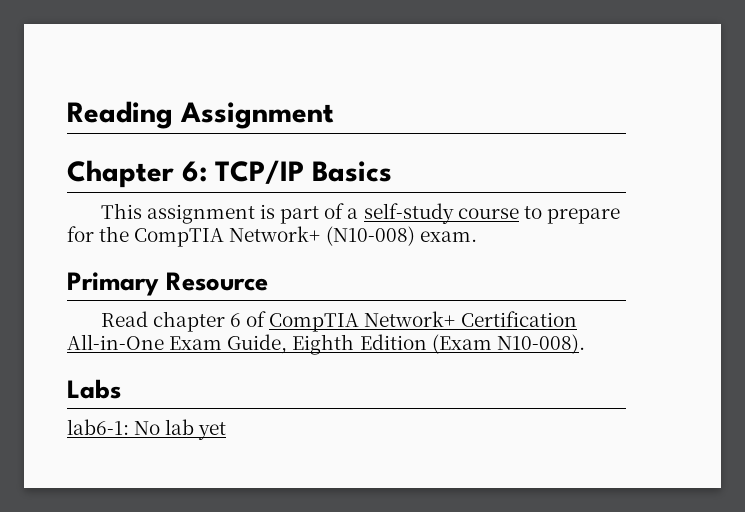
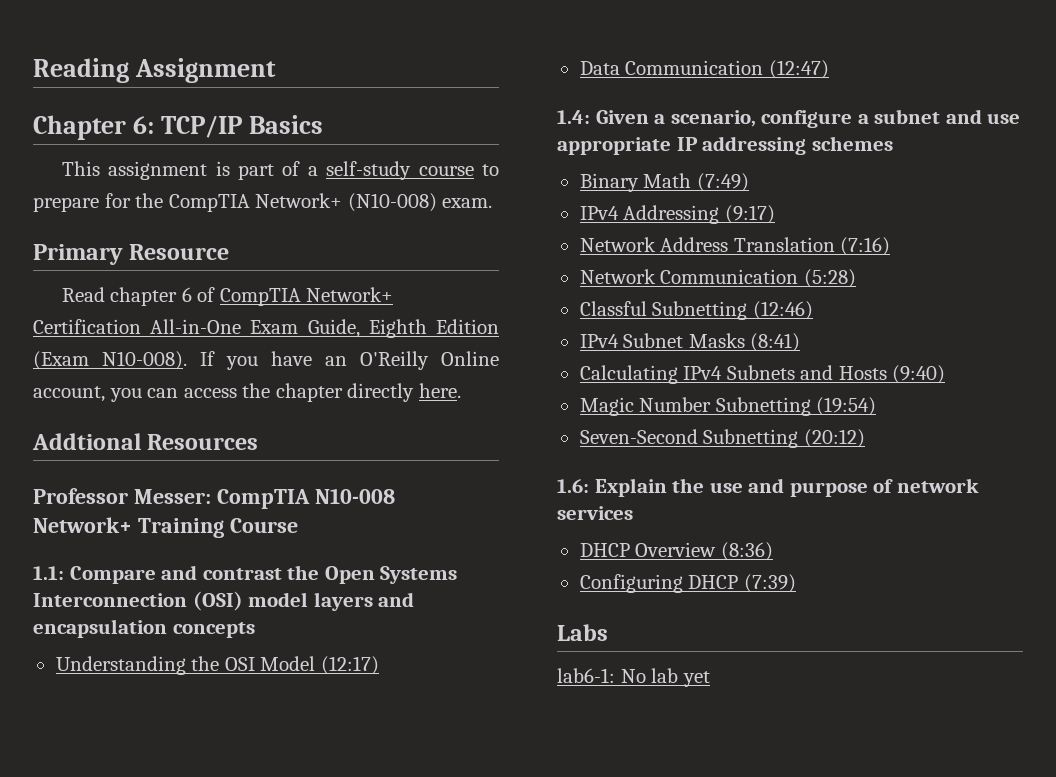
(585, 344) none -> [200,351,499,370] [33,383,461,402] [32,433,259,450] [33,488,395,509] [33,517,298,538] [33,565,458,584] [33,591,415,611] [33,619,255,638] [55,656,379,675] [579,60,829,79] [557,109,1021,128] [557,136,893,155] [579,173,749,192] [579,205,775,224] [579,237,891,256] [579,269,856,288] [579,301,813,320] [579,333,801,352] [579,365,946,384] [579,397,877,416] [579,429,865,448] [557,478,979,497] [557,506,633,520] [579,542,773,561] [579,574,796,593] If you have an O'Reilly Online account, you can access the chapter directly here. // Addtional Resources // Professor Messer: CompTIA N10-008 Network+ Training Course // 1.1: Compare and contrast the Open Systems Interconnection (OSI) model layers and encapsulation concepts // Understanding the OSI Model (12:17) // Data Communication (12:47) // 1.4: Given a scenario, configure a subnet and use appropriate IP addressing schemes // Binary Math (7:49) // IPv4 Addressing (9:17) // Network Address Translation (7:16) // Network Communication (5:28) // Classful Subnetting (12:46) // IPv4 Subnet Masks (8:41) // Calculating IPv4 Subnets and Hosts (9:40) // Magic Number Subnetting (19:54) // Seven-Second Subnetting (20:12) // 1.6: Explain the use and purpose of network services // DHCP Overview (8:36) // Configuring DHCP (7:39)

